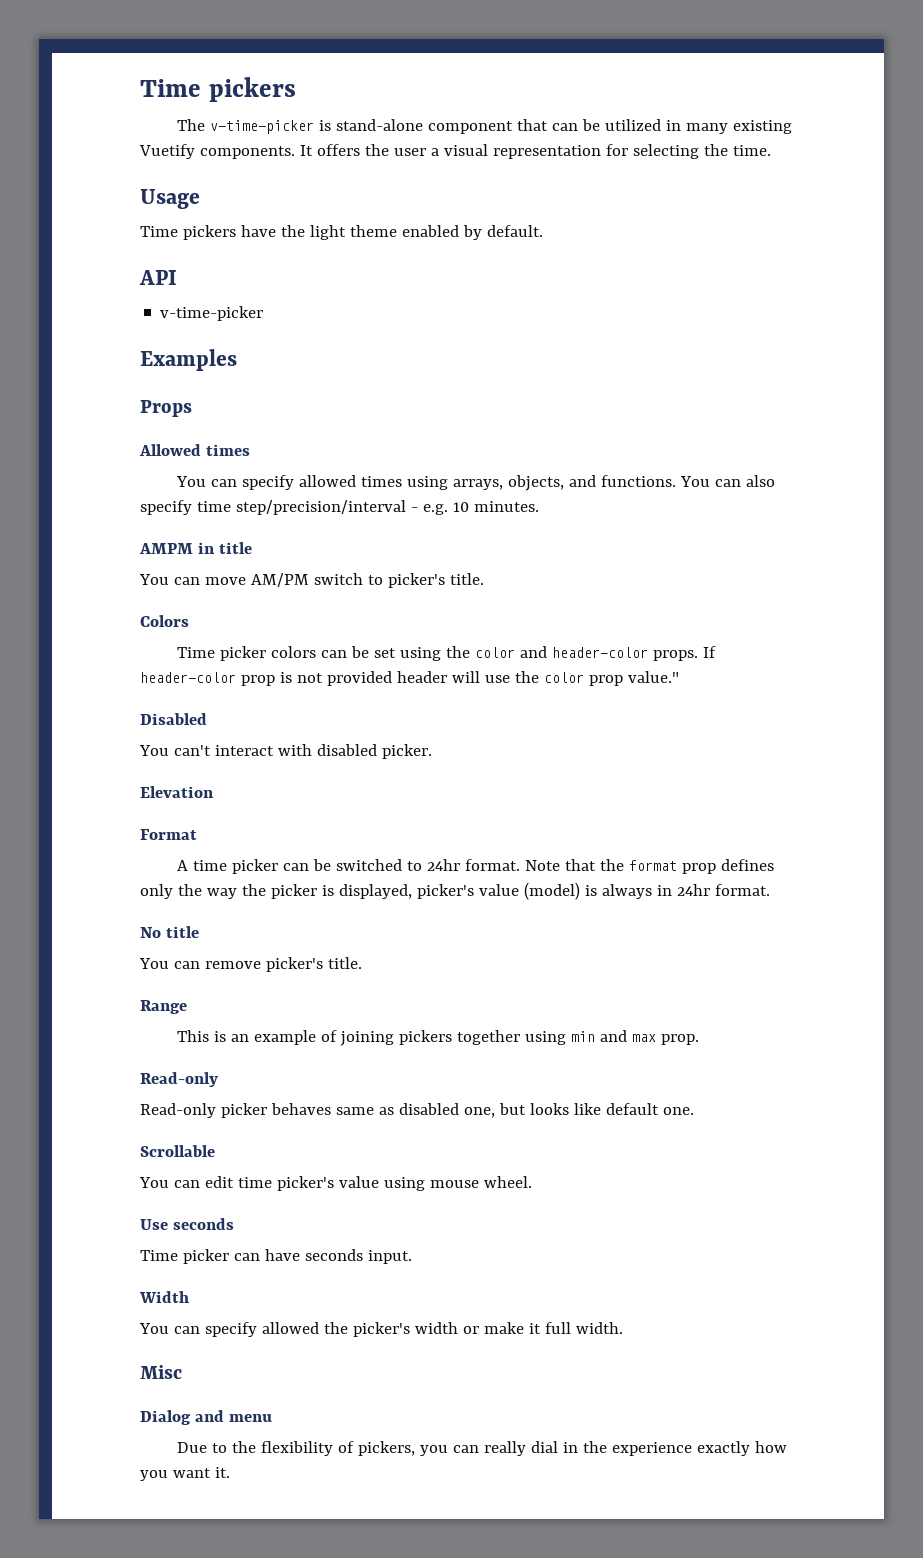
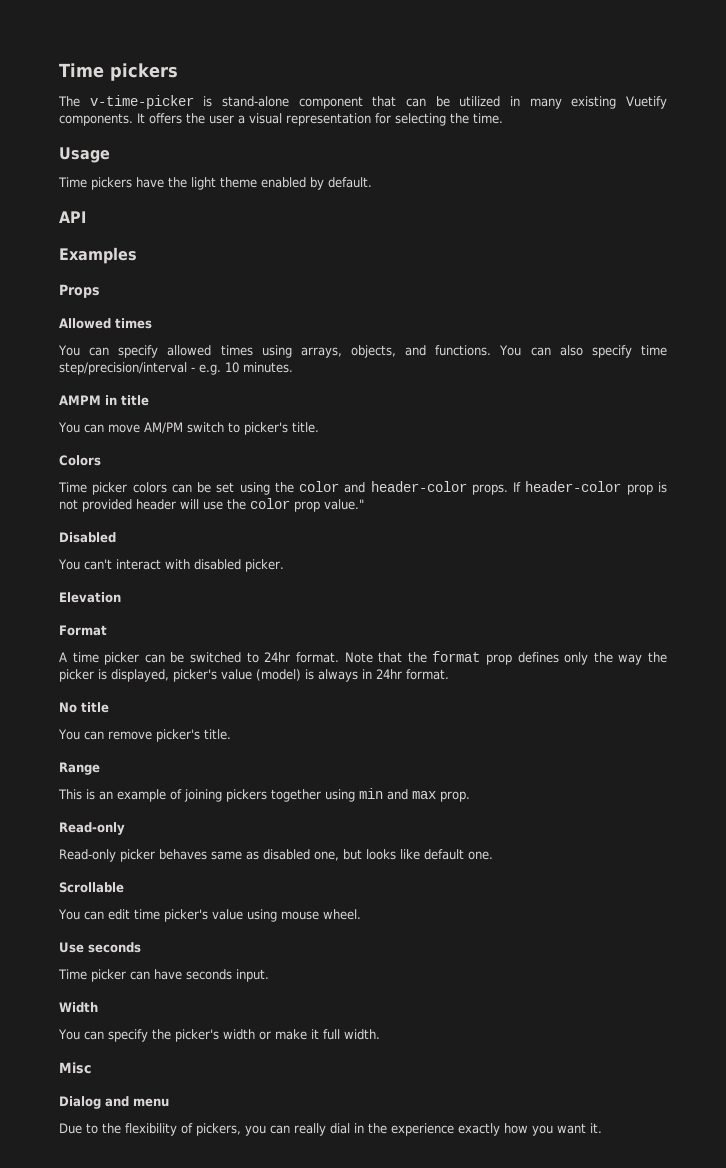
[160,306,264,321] // v-time-picker -> (86, 217) none
[261,1322,319,1334] allowed -> (148, 1035) none

